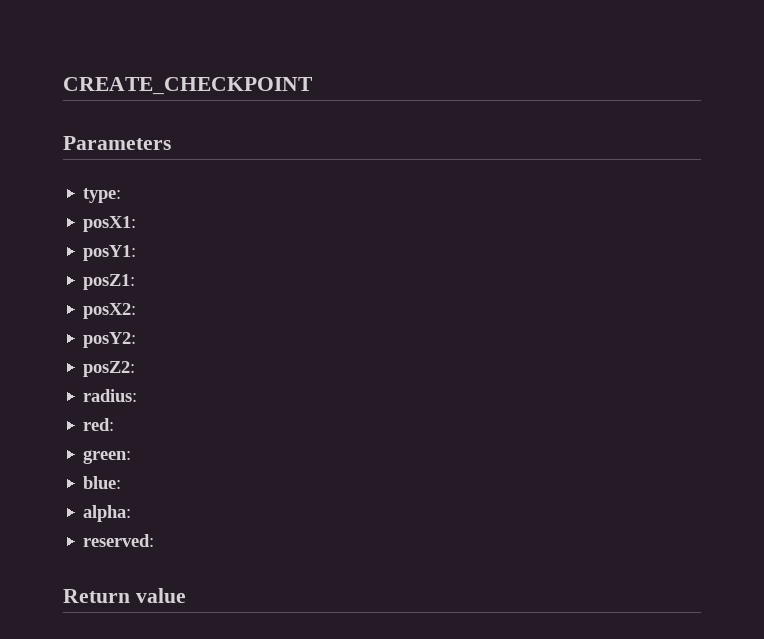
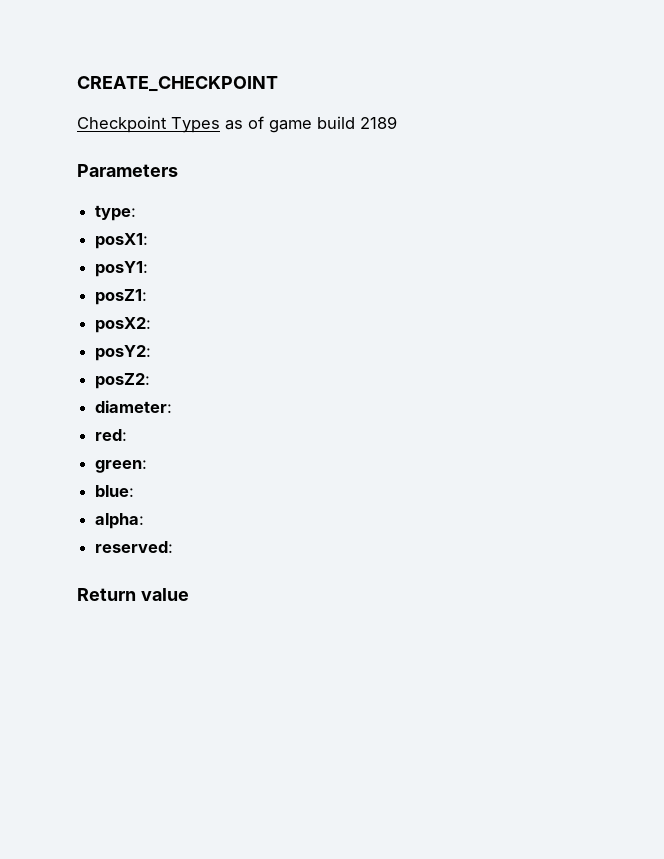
(313, 86) none -> [77,116,397,133] // Checkpoint Types as of game build 2189
[83,389,138,402] radius: -> [95,400,173,413] diameter:

